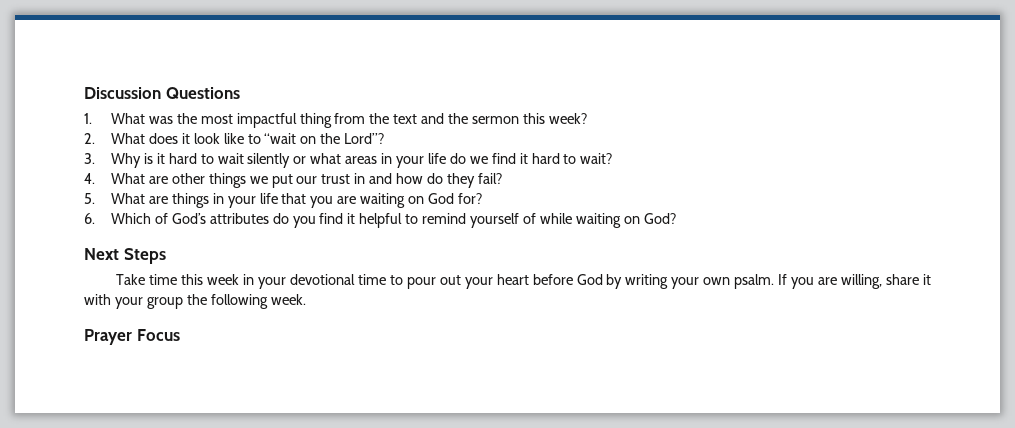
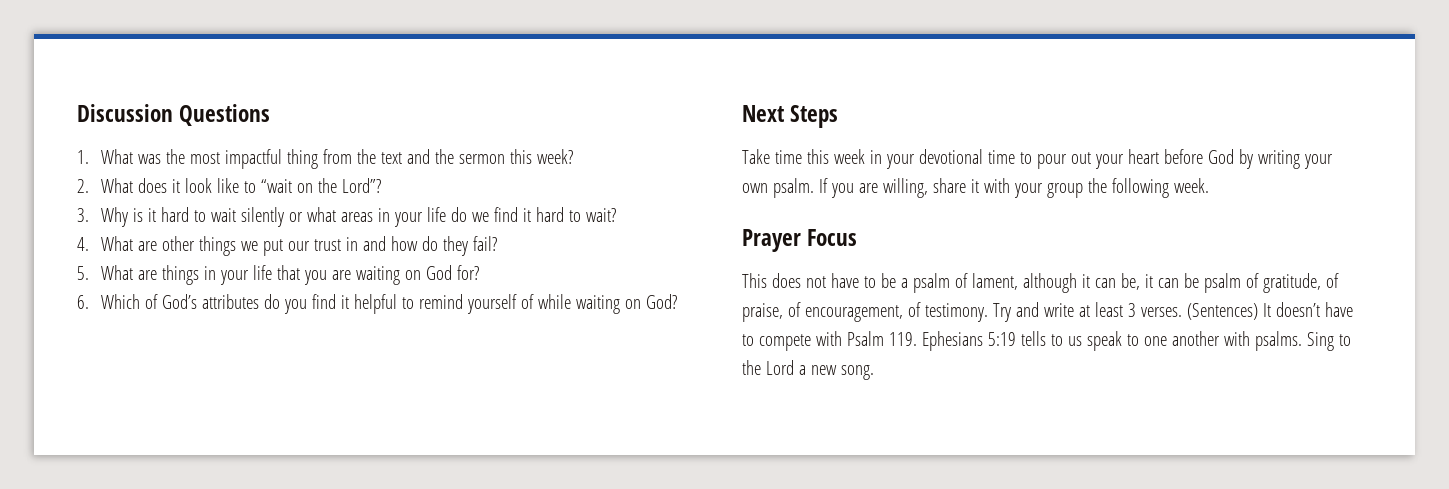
(180, 335) none -> [742,273,1339,293] [742,302,1353,322] [742,331,1351,351] [742,360,874,380] // This does not have to be a psalm of lament, although it can be, it can be psalm of gratitude, of praise, of encouragement, of testimony. Try and write at least 3 verses. (Sentences) It doesn’t have to compete with Psalm 119. Ephesians 5:19 tells to us speak to one another with psalms. Sing to the Lord a new song.

